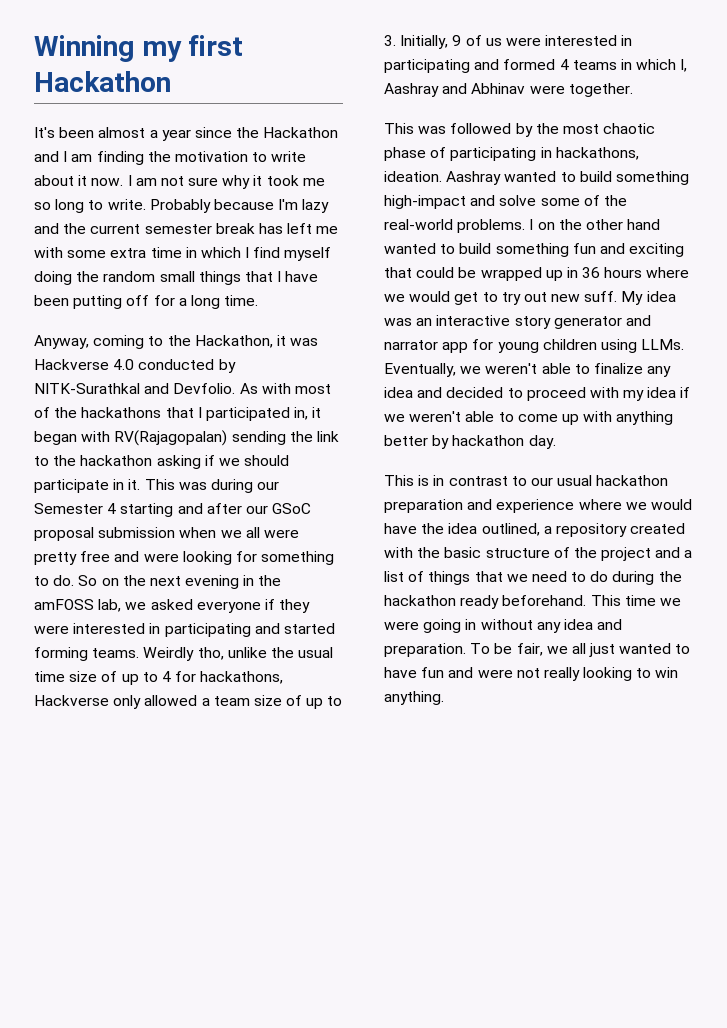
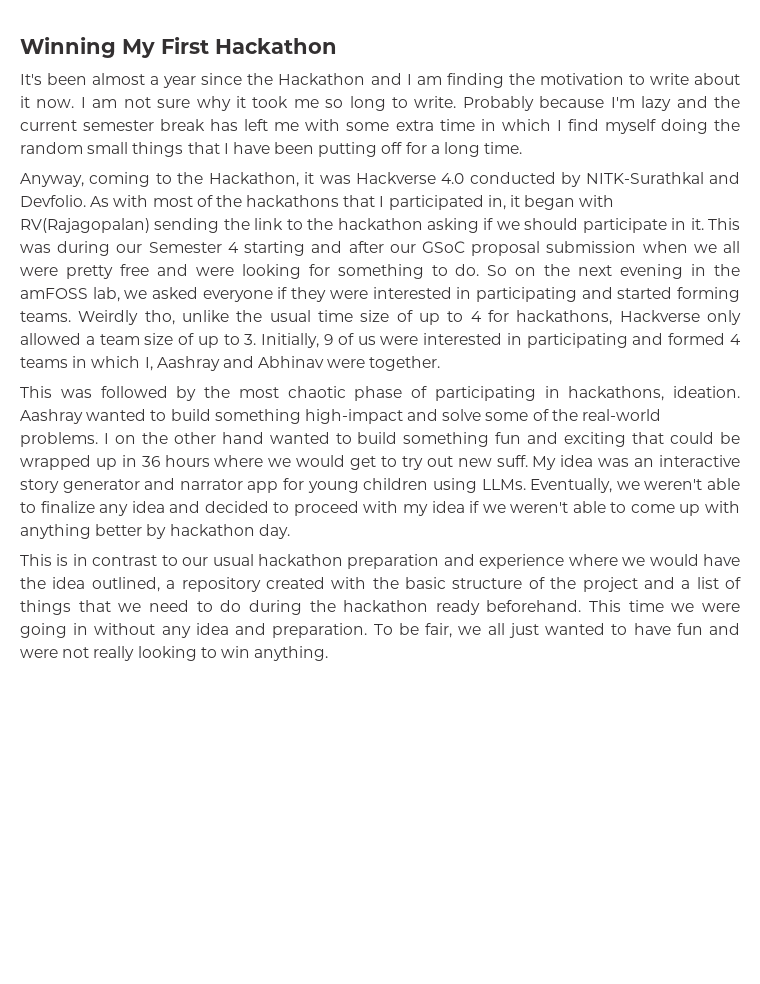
[141,35,244,62] my first -> [122,37,209,58] My First

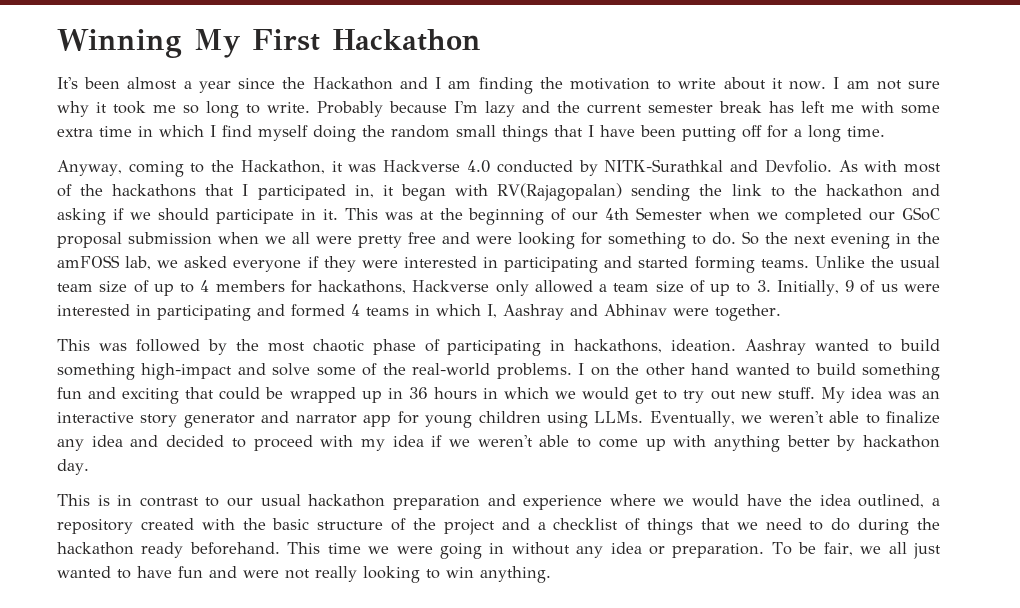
(423, 224) none -> [912,184,941,196] and
[57,241,384,256] during our Semester 4 starting and after -> [419,207,863,225] at the beginning of our 4th Semester when we completed
[515,267,537,276] on -> (759, 238) none
[78,310,230,325] Weirdly tho, unlike -> [814,256,865,268] Unlike
[318,310,354,322] time -> [57,283,93,292] team
(482, 316) none -> [215,280,285,292] members
[214,455,264,467] where -> [482,387,549,399] in which
[496,455,528,467] suff. -> [777,387,815,399] stuff.
[696,577,719,589] list -> [553,518,619,530] checklist
[235,623,267,635] and -> [649,546,666,555] or

